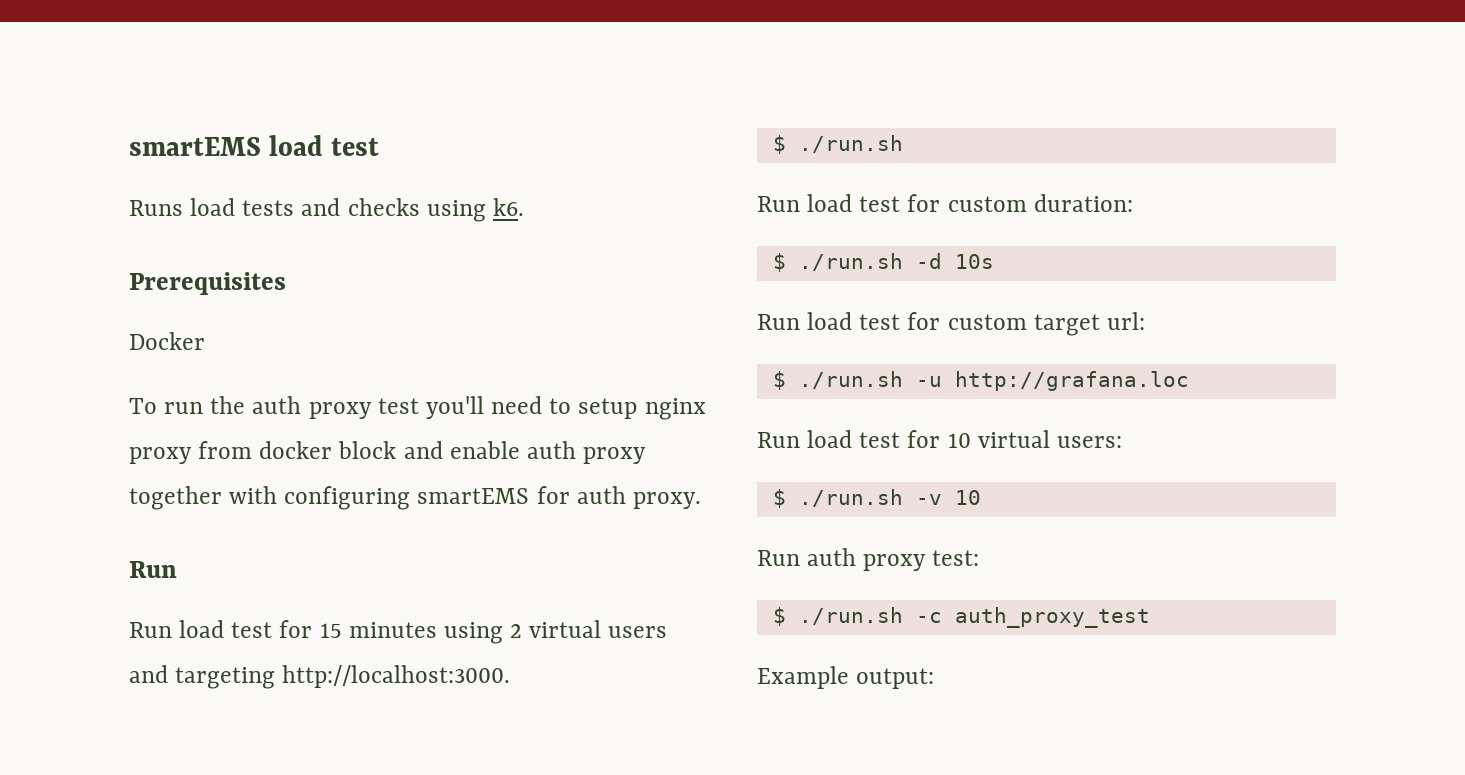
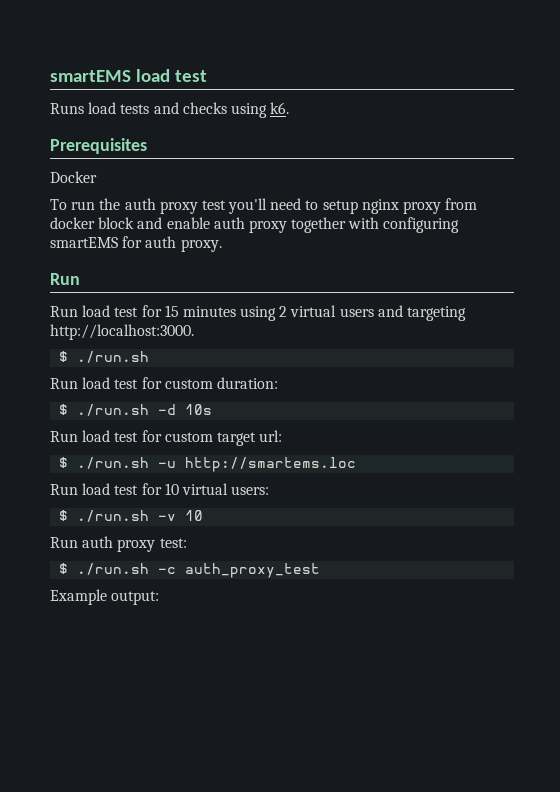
[954,371,1189,391] http://grafana.loc -> [185,457,357,472] http://smartems.loc

